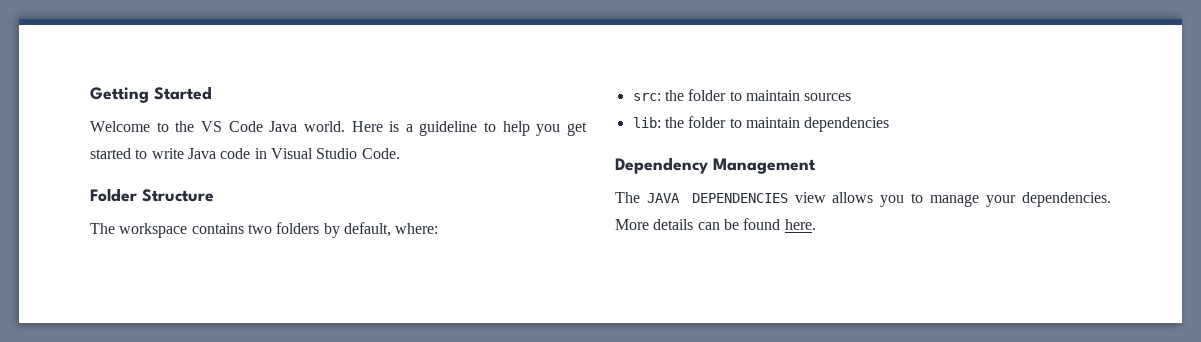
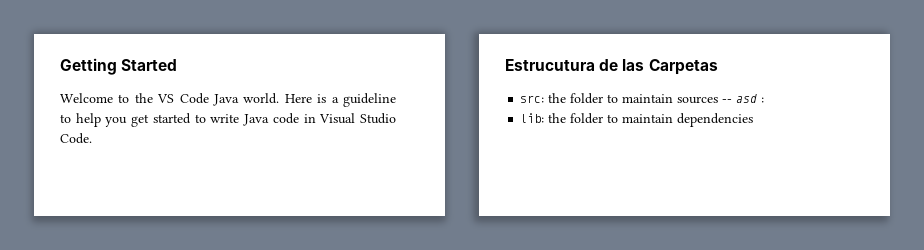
[90,188,214,202] [90,222,439,238] Folder Structure // The workspace contains two folders by default, where: -> [505,59,718,75] Estrucutura de las Carpetas
(852, 97) none -> [722,94,765,103] -- asd :
[615,157,816,174] [615,192,1111,207] [615,218,816,230] // Dependency Management // The JAVA DEPENDENCIES view allows you to manage your dependencies. More details can be found here. -> (754, 120) none

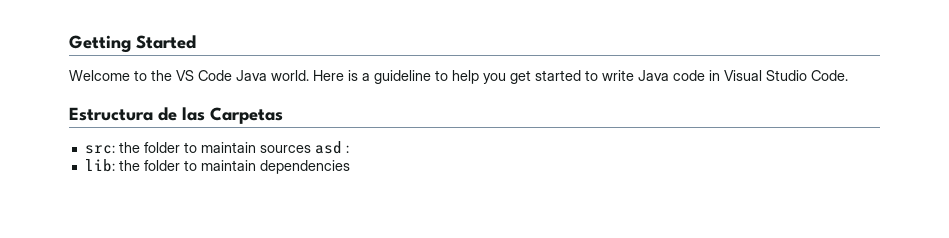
[505,59,595,71] Estrucutura -> [69,107,153,121] Estructura
[722,99,733,103] -- -> (311, 149) none

